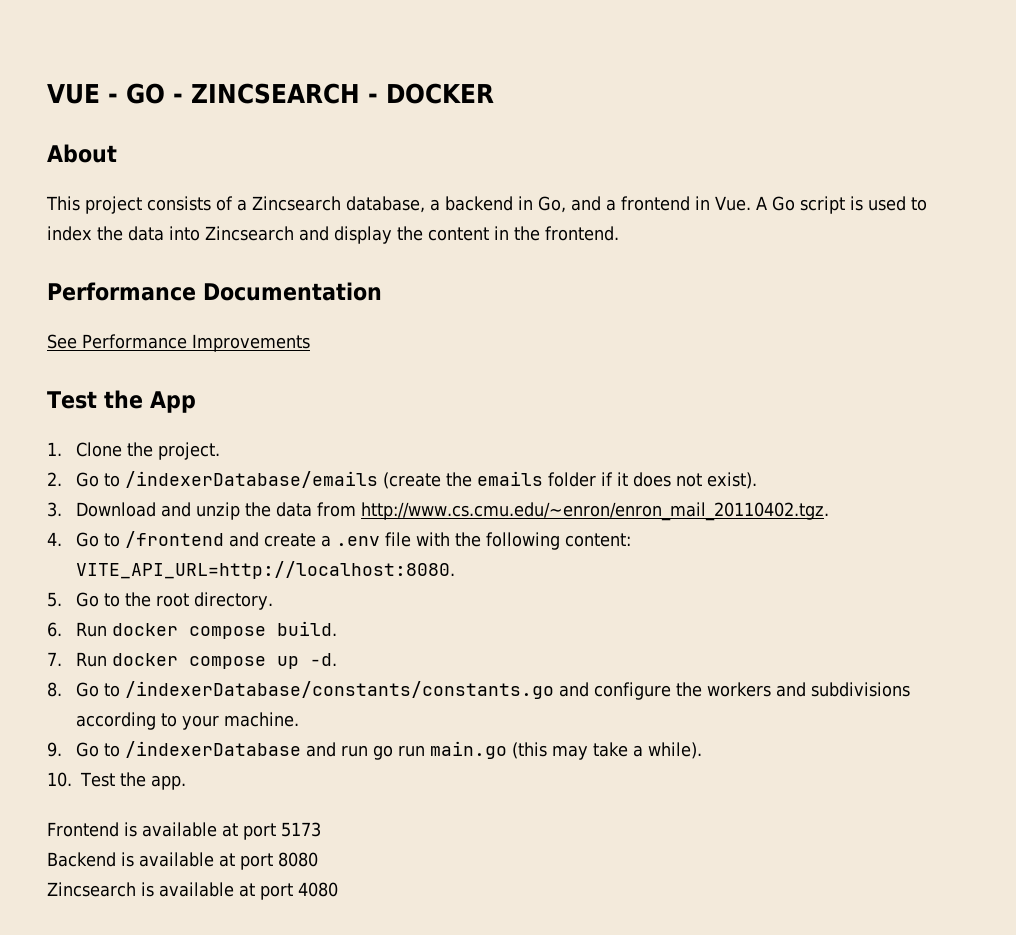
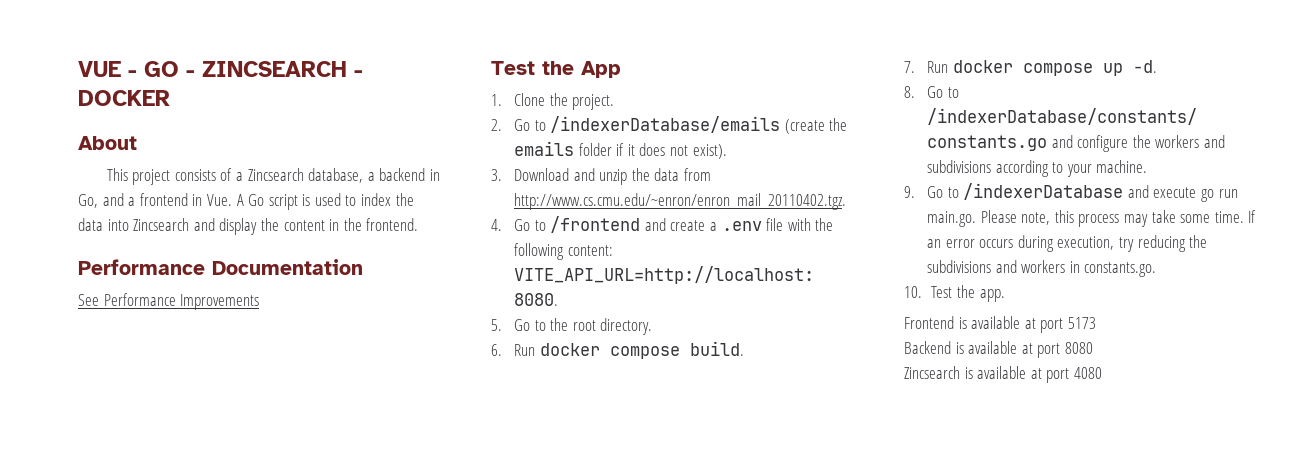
[341,745,369,757] run -> [1153,187,1197,198] execute
[430,741,703,760] main.go (this may take a while). -> [927,210,1257,227] [927,235,1208,252] [927,260,1157,277] main.go. Please note, this process may take some time. If an error occurs during execution, try reducing the subdivisions and workers in constants.go.

